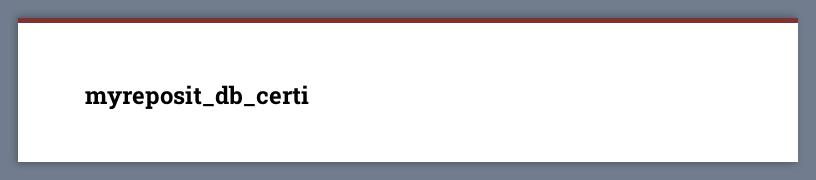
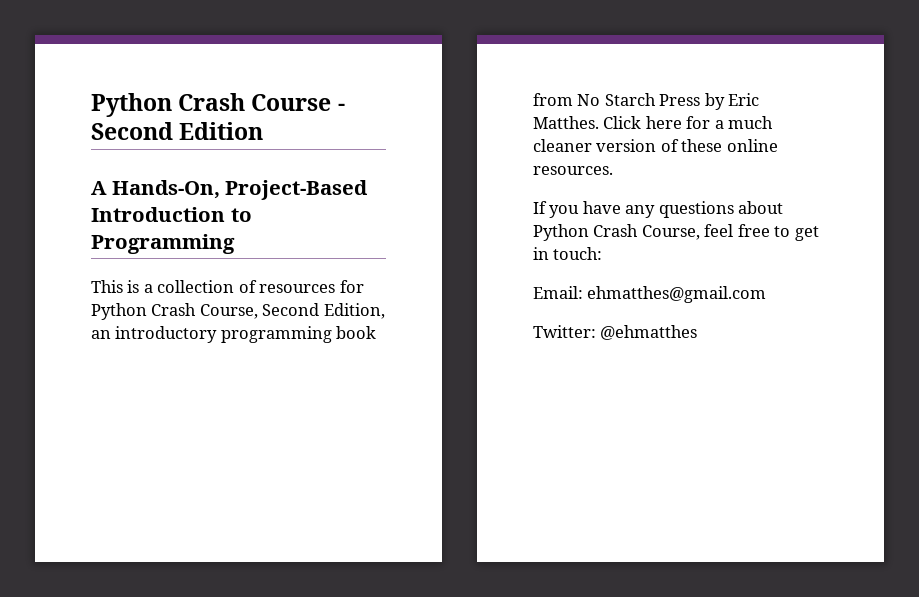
[85,85,309,110] myreposit_db_certi -> [91,93,345,117] [91,122,264,140] [91,180,369,200] [91,207,252,222] [91,234,235,254] [91,280,364,293] [91,303,385,320] [91,326,377,343] [533,93,760,110] [533,116,774,129] [533,139,778,152] [533,166,613,175] [533,201,784,218] [533,224,819,241] [533,247,603,260] [533,286,767,303] [533,325,698,340] Python Crash Course - Second Edition // A Hands-On, Project-Based Introduction to Programming // This is a collection of resources for Python Crash Course, Second Edition, an introductory programming book from No Starch Press by Eric Matthes. Click here for a much cleaner version of these online resources. // If you have any questions about Python Crash Course, feel free to get in touch: // Email: ehmatthes@gmail.com // Twitter: @ehmatthes

